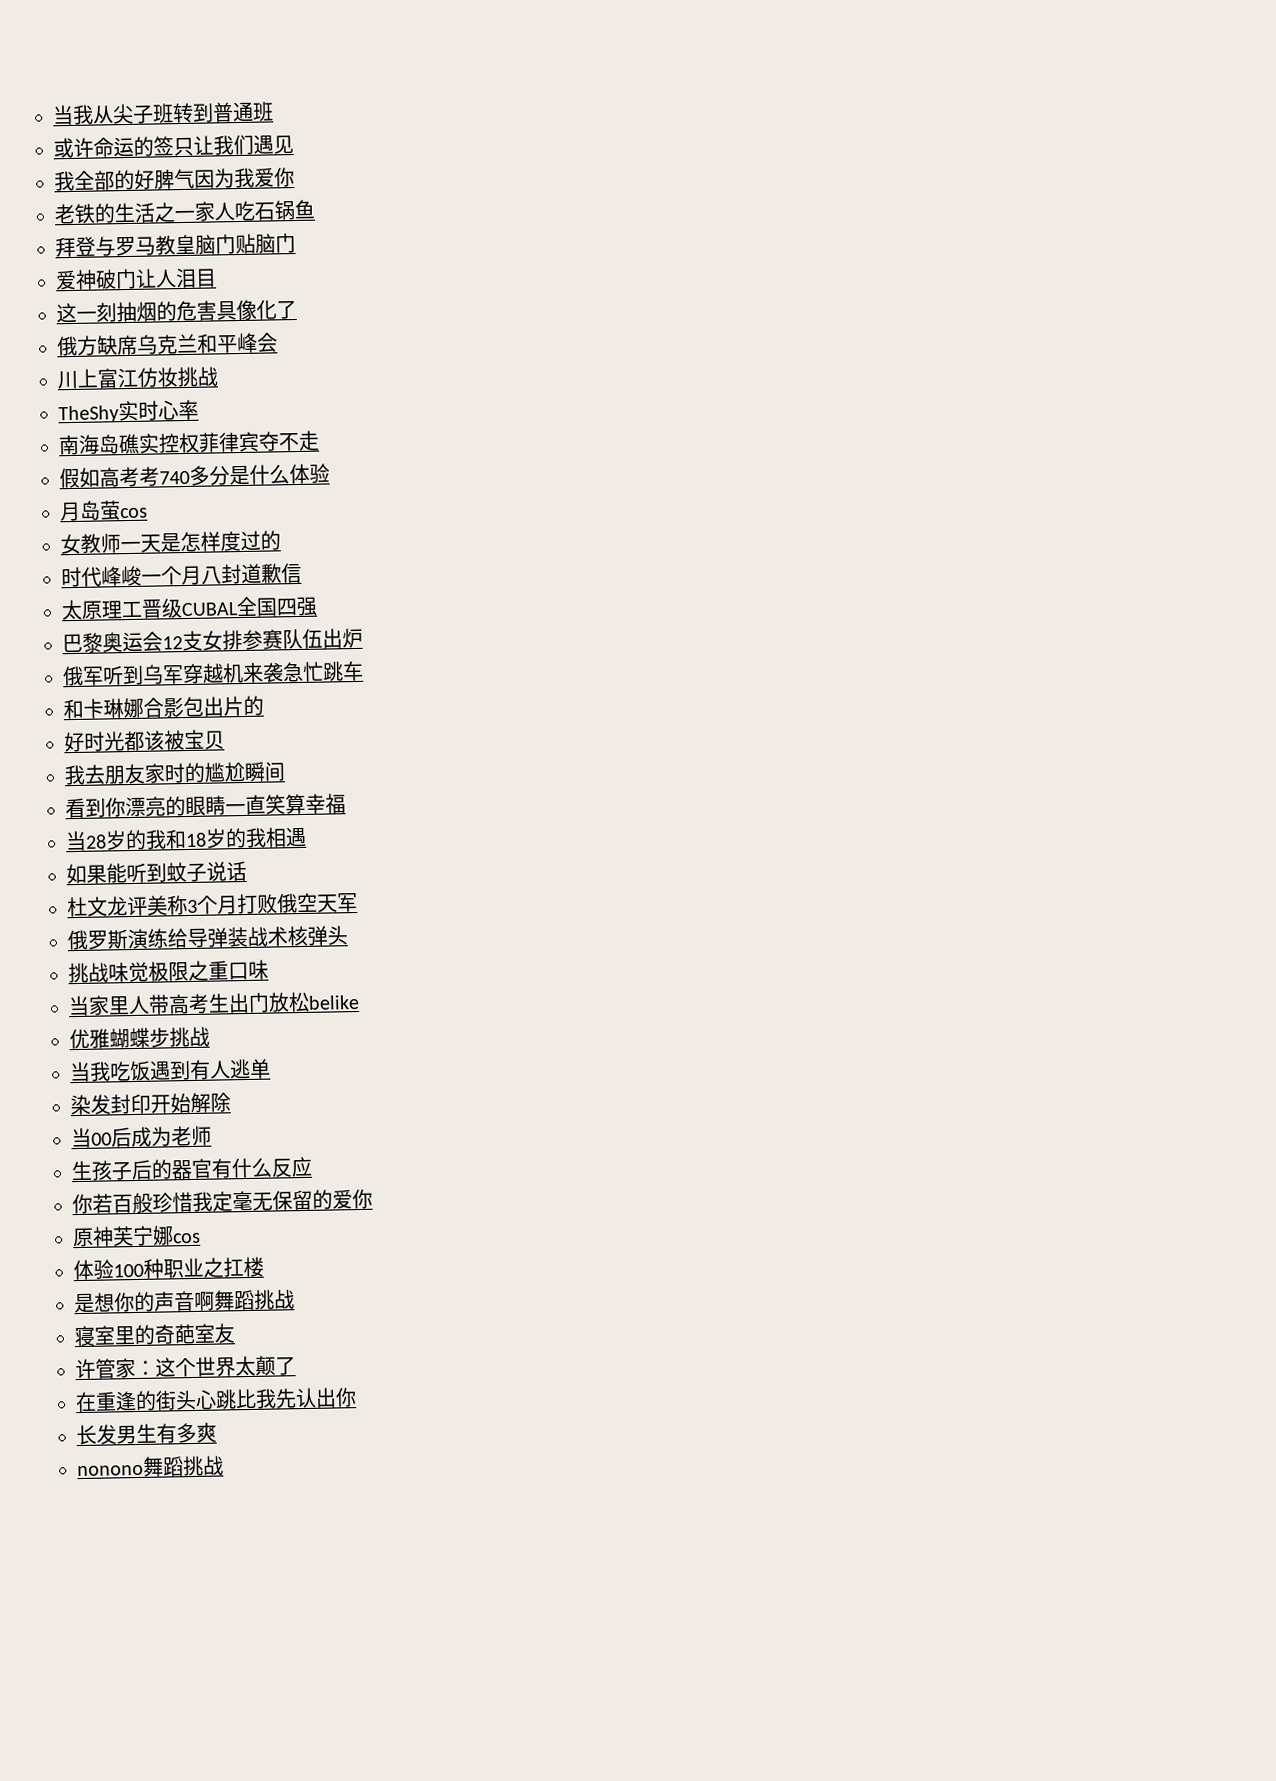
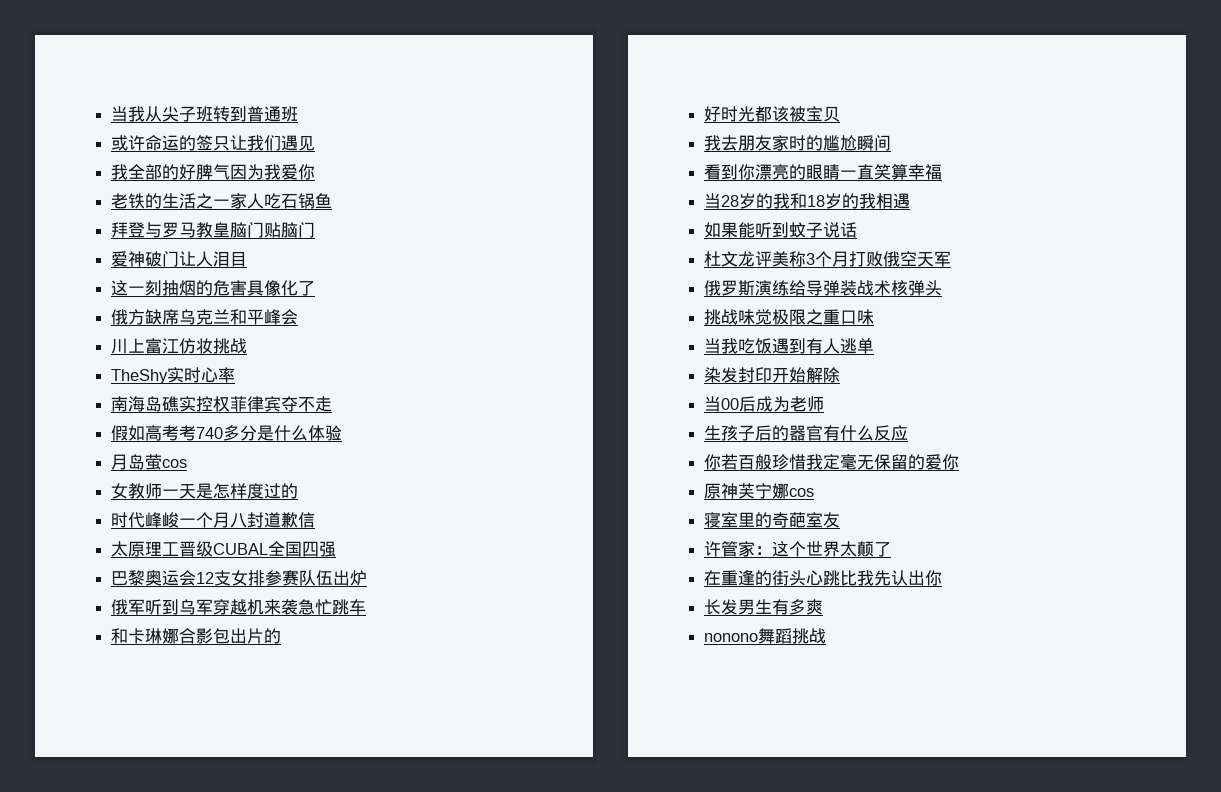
[68,991,360,1017] [69,1026,210,1050] // 当家里人带高考生出门放松belike // 优雅蝴蝶步挑战 -> (875, 317) none
[73,1256,264,1281] [74,1289,295,1314] // 体验100种职业之扛楼 // 是想你的声音啊舞蹈挑战 -> (815, 492) none

